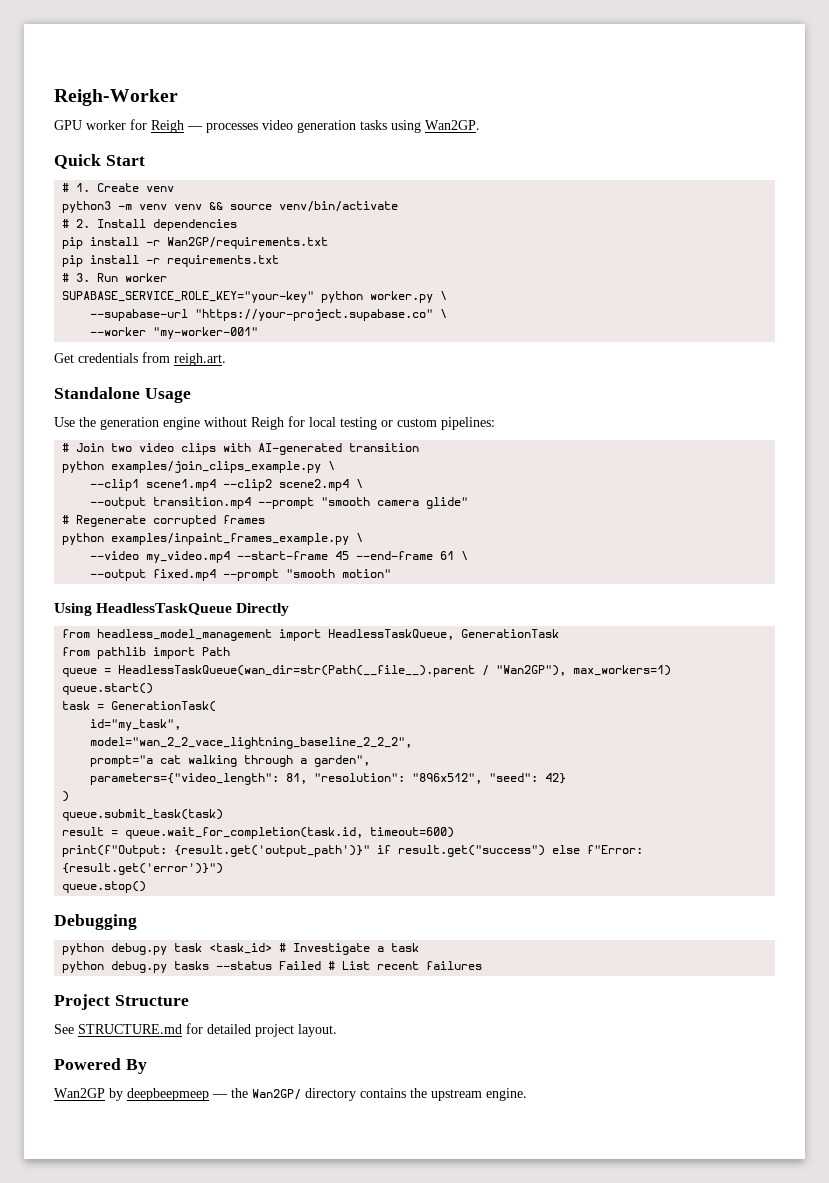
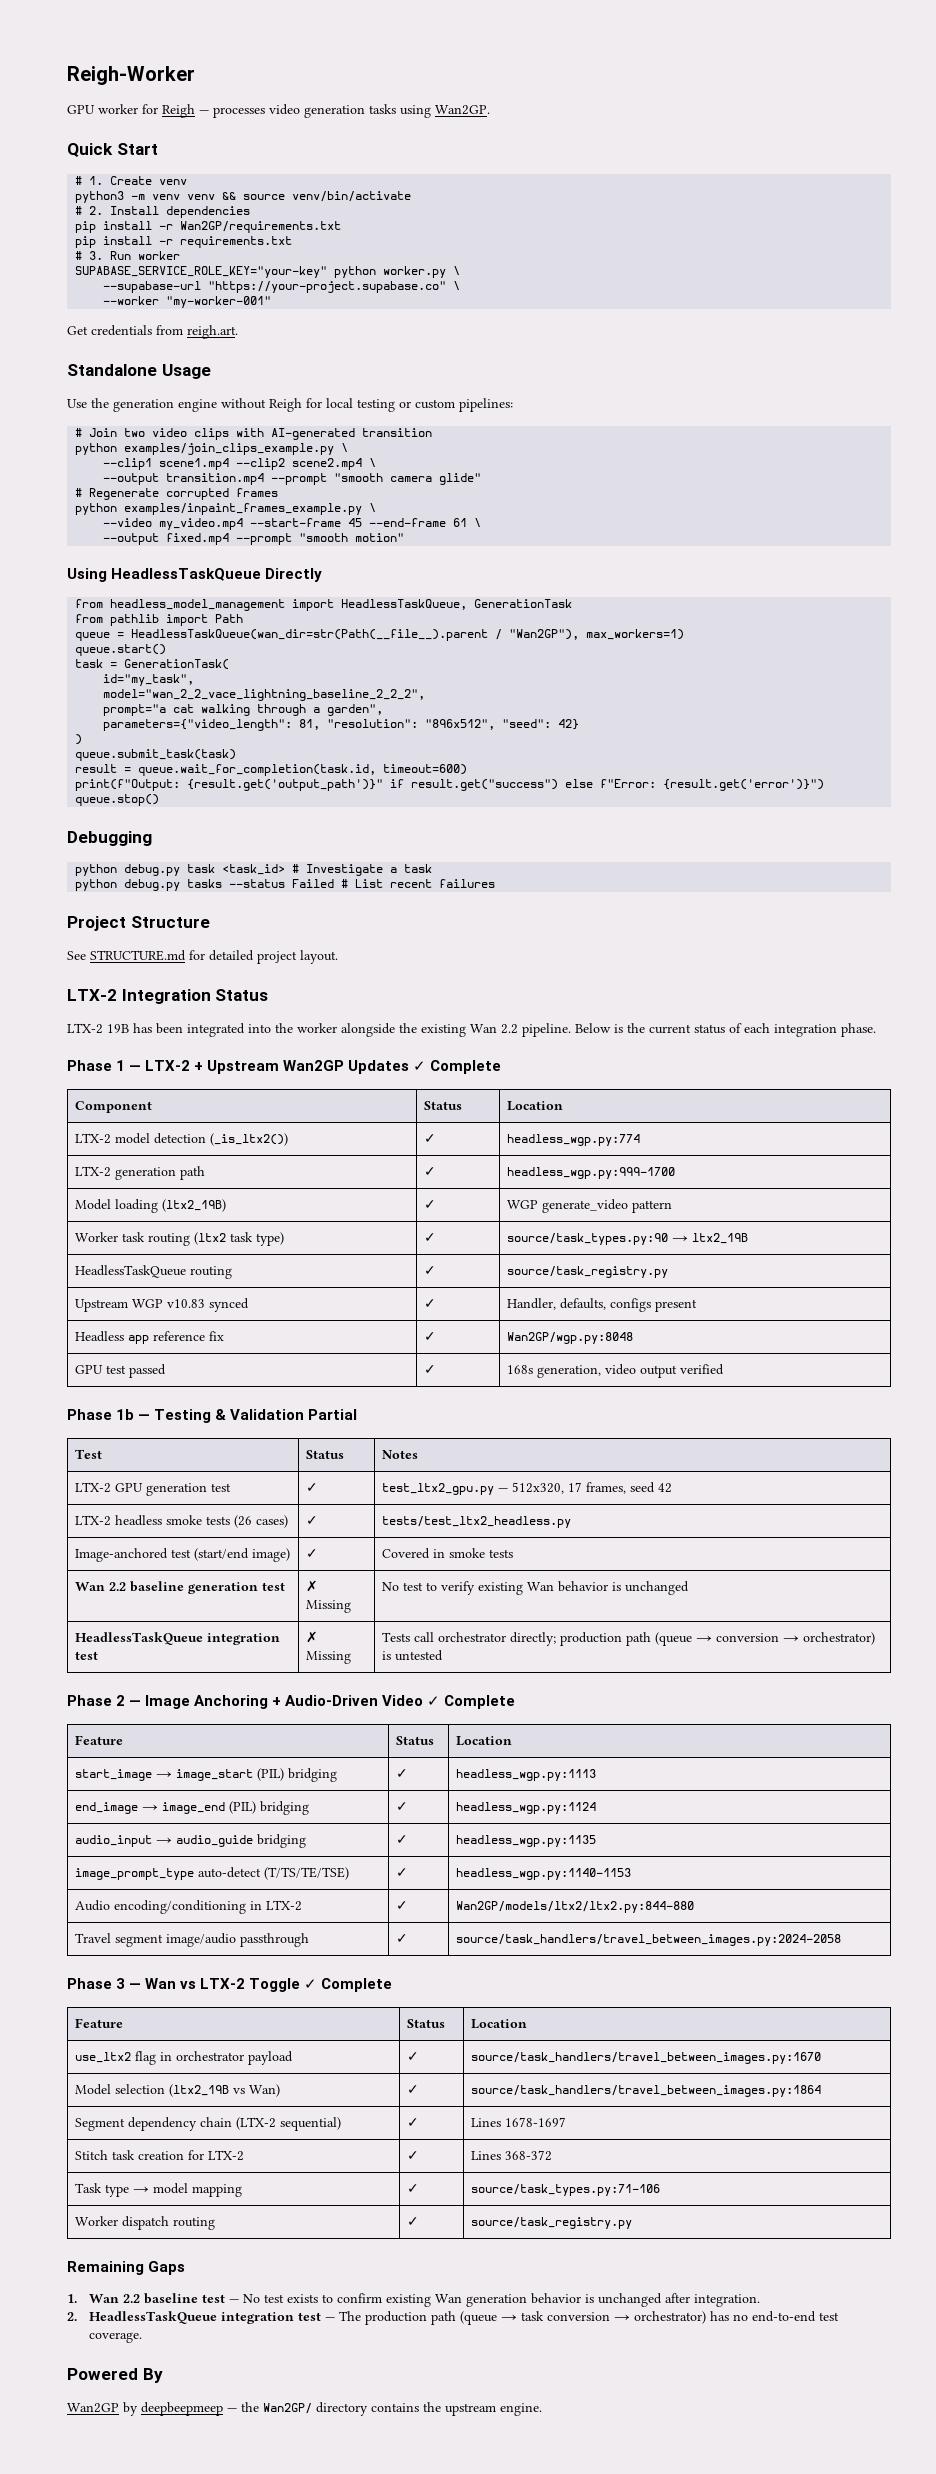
(337, 1030) none -> [67,989,269,1004] [67,1023,876,1037] [67,1060,502,1074] [75,1101,153,1113] [424,1101,463,1110] [507,1101,564,1111] [75,1133,289,1146] [424,1134,437,1143] [507,1134,641,1146] [75,1166,206,1180] [424,1167,437,1176] [507,1167,676,1179] [75,1199,227,1213] [424,1200,437,1209] [507,1199,673,1213] [75,1232,285,1246] [424,1233,437,1242] [507,1233,749,1245] [75,1265,233,1279] [424,1266,437,1275] [507,1266,669,1278] [75,1298,250,1312] [424,1299,437,1308] [507,1298,698,1312] [75,1331,225,1344] [424,1332,437,1341] [507,1332,634,1344] [75,1364,167,1378] [424,1365,437,1374] [507,1364,725,1378] [67,1409,358,1423] [75,1449,103,1459] [306,1450,345,1459] [382,1450,419,1459] [75,1482,232,1496] [306,1483,319,1492] [382,1482,673,1495] [75,1515,289,1528] [306,1516,319,1525] [382,1516,572,1528] [75,1548,291,1562] [306,1549,319,1558] [382,1548,514,1559] [75,1581,286,1594] [306,1580,319,1592] [306,1600,352,1613] [382,1581,690,1595] [75,1632,281,1645] [75,1651,99,1660] [306,1631,319,1643] [306,1651,352,1664] [382,1632,876,1646] [382,1650,444,1661] [67,1695,516,1709] [75,1735,124,1745] [396,1736,435,1745] [456,1736,513,1746] [75,1768,338,1782] [396,1769,409,1778] [456,1769,597,1781] [75,1801,310,1815] [396,1802,409,1811] [456,1802,597,1814] [75,1834,307,1848] [396,1835,409,1844] [456,1835,597,1847] [75,1867,350,1880] [396,1868,409,1877] [456,1868,632,1880] [75,1900,303,1914] [396,1901,409,1910] [456,1901,695,1913] [75,1933,310,1947] [396,1934,409,1943] [456,1934,842,1946] [67,1978,393,1992] [75,2018,124,2028] [407,2019,446,2028] [471,2019,528,2029] [75,2051,294,2065] [407,2052,420,2061] [471,2052,822,2064] [75,2084,281,2097] [407,2085,420,2094] [471,2085,822,2097] [75,2117,342,2131] [407,2118,420,2127] [471,2117,567,2127] [75,2150,245,2161] [407,2151,420,2160] [471,2150,553,2161] [75,2183,243,2197] [407,2184,420,2193] [471,2184,661,2196] [75,2216,216,2230] [407,2217,420,2226] [471,2217,633,2229] [67,2261,186,2275] [67,2293,761,2307] [67,2311,840,2325] [89,2332,143,2343] // LTX-2 Integration Status // LTX-2 19B has been integrated into the worker alongside the existing Wan 2.2 pipeline. Below is the current status of each integration phase. // Phase 1 — LTX-2 + Upstream Wan2GP Updates ✓ Complete // Component | Status | Location // LTX-2 model detection (_is_ltx2()) | ✓ | headless_wgp.py:774 // LTX-2 generation path | ✓ | headless_wgp.py:999-1700 // Model loading (ltx2_19B) | ✓ | WGP generate_video pattern // Worker task routing (ltx2 task type) | ✓ | source/task_types.py:90 → ltx2_19B // HeadlessTaskQueue routing | ✓ | source/task_registry.py // Upstream WGP v10.83 synced | ✓ | Handler, defaults, configs present // Headless app reference fix | ✓ | Wan2GP/wgp.py:8048 // GPU test passed | ✓ | 168s generation, video output verified // Phase 1b — Testing & Validation Partial // Test | Status | Notes // LTX-2 GPU generation test | ✓ | test_ltx2_gpu.py — 512x320, 17 frames, seed 42 // LTX-2 headless smoke tests (26 cases) | ✓ | tests/test_ltx2_headless.py // Image-anchored test (start/end image) | ✓ | Covered in smoke tests // Wan 2.2 baseline generation test | ✗ Missing | No test to verify existing Wan behavior is unchanged // HeadlessTaskQueue integration test | ✗ Missing | Tests call orchestrator directly; production path (queue → conversion → orchestrator) is untested // Phase 2 — Image Anchoring + Audio-Driven Video ✓ Complete // Feature | Status | Location // start_image → image_start (PIL) bridging | ✓ | headless_wgp.py:1113 // end_image → image_end (PIL) bridging | ✓ | headless_wgp.py:1124 // audio_input → audio_guide bridging | ✓ | headless_wgp.py:1135 // image_prompt_type auto-detect (T/TS/TE/TSE) | ✓ | headless_wgp.py:1140-1153 // Audio encoding/conditioning in LTX-2 | ✓ | Wan2GP/models/ltx2/ltx2.py:844-880 // Travel segment image/audio passthrough | ✓ | source/task_handlers/travel_between_images.py:2024-2058 // Phase 3 — Wan vs LTX-2 Toggle ✓ Complete // Feature | Status | Location // use_ltx2 flag in orchestrator payload | ✓ | source/task_handlers/travel_between_images.py:1670 // Model selection (ltx2_19B vs Wan) | ✓ | source/task_handlers/travel_between_images.py:1864 // Segment dependency chain (LTX-2 sequential) | ✓ | Lines 1678-1697 // Stitch task creation for LTX-2 | ✓ | Lines 368-372 // Task type → model mapping | ✓ | source/task_types.py:71-106 // Worker dispatch routing | ✓ | source/task_registry.py // Remaining Gaps // 1. Wan 2.2 baseline test — No test exists to confirm existing Wan generation behavior is unchanged after integration. // 2. HeadlessTaskQueue integration test — The production path (queue → task conversion → orchestrator) has no end-to-end test coverage.

